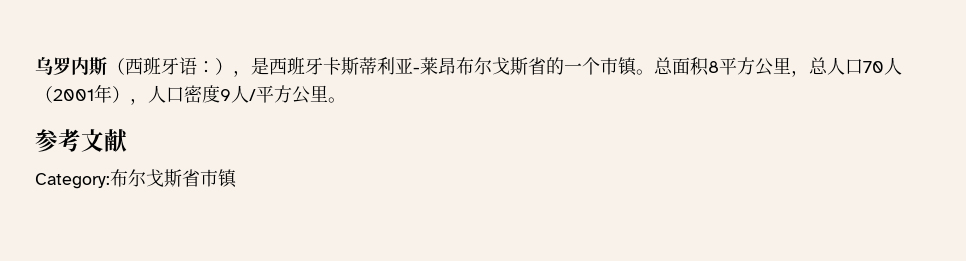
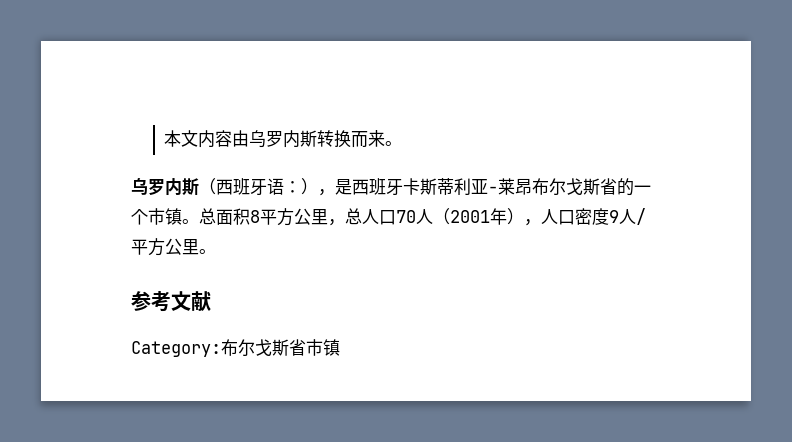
(35, 66) none -> [164,130,403,148] 本文内容由乌罗内斯转换而来。 //

